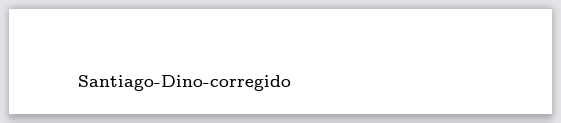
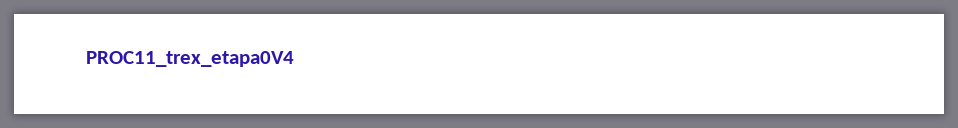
[78,75,291,91] Santiago-Dino-corregido -> [86,51,294,67] PROC11_trex_etapa0V4

